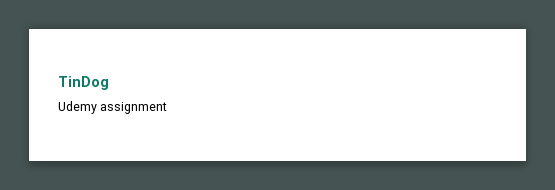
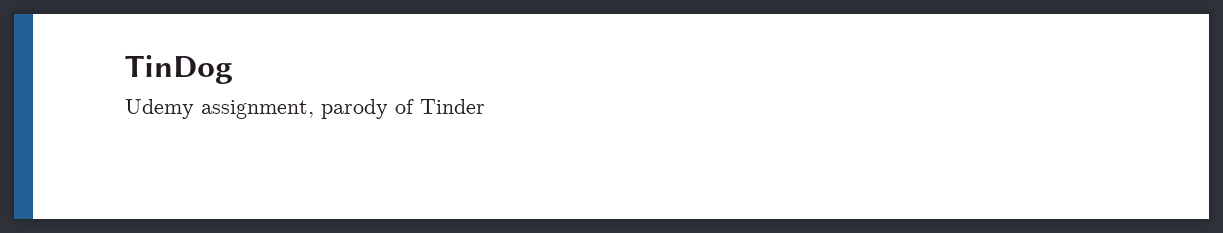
[100,102,168,114] assignment -> [201,99,485,119] assignment, parody of Tinder

